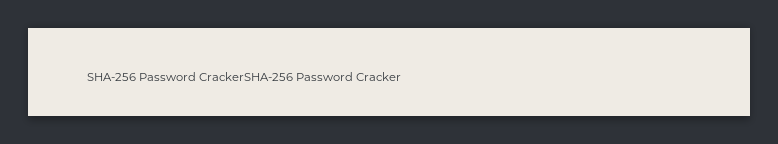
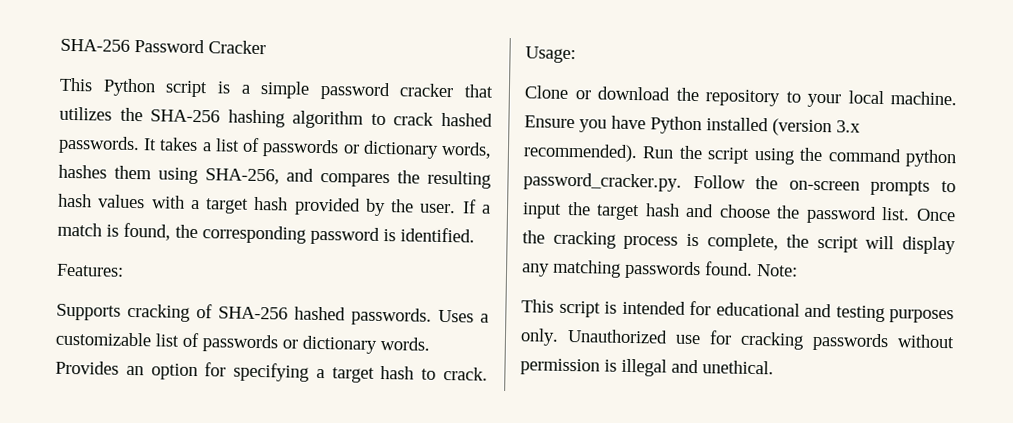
[199,72,354,81] CrackerSHA-256 Password -> (205, 46) none
(402, 76) none -> [59,77,494,101] [59,106,493,129] [58,135,493,159] [58,164,491,189] [58,193,491,217] [57,222,475,245] [56,263,124,277] [56,303,489,326] [55,331,430,354] [55,360,488,383] [525,46,576,64] [524,85,957,108] [524,115,861,137] [523,143,957,168] [523,172,956,196] [522,201,956,224] [522,230,956,255] [521,259,798,280] [521,299,954,324] [520,328,955,352] [520,358,774,377] // This Python script is a simple password cracker that utilizes the SHA-256 hashing algorithm to crack hashed passwords. It takes a list of passwords or dictionary words, hashes them using SHA-256, and compares the resulting hash values with a target hash provided by the user. If a match is found, the corresponding password is identified. // Features: // Supports cracking of SHA-256 hashed passwords. Uses a customizable list of passwords or dictionary words. Provides an option for specifying a target hash to crack. Usage: // Clone or download the repository to your local machine. Ensure you have Python installed (version 3.x recommended). Run the script using the command python password_cracker.py. Follow the on-screen prompts to input the target hash and choose the password list. Once the cracking process is complete, the script will display any matching passwords found. Note: // This script is intended for educational and testing purposes only. Unauthorized use for cracking passwords without permission is illegal and unethical.

